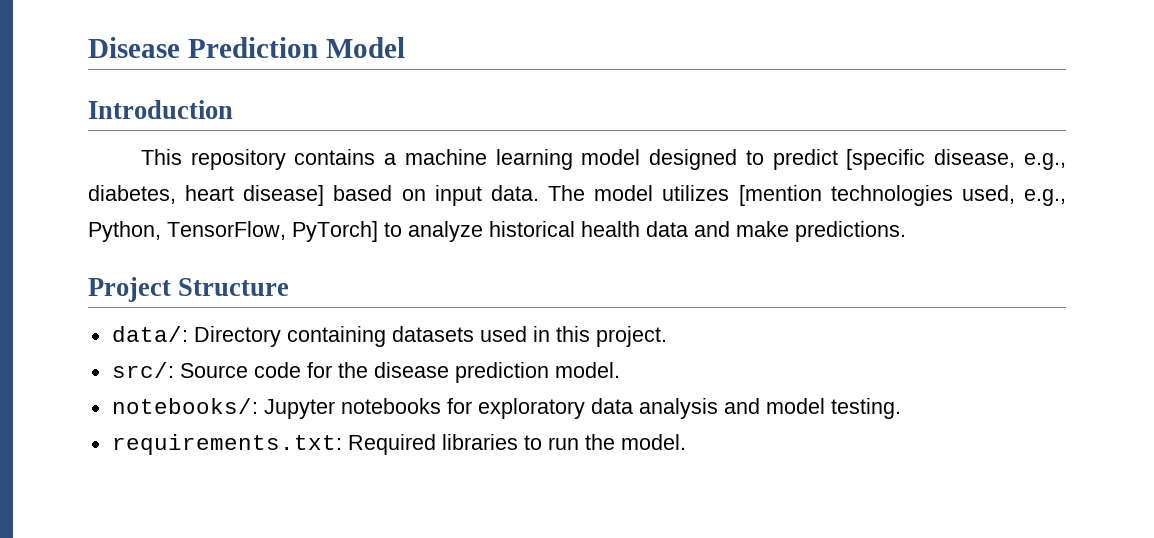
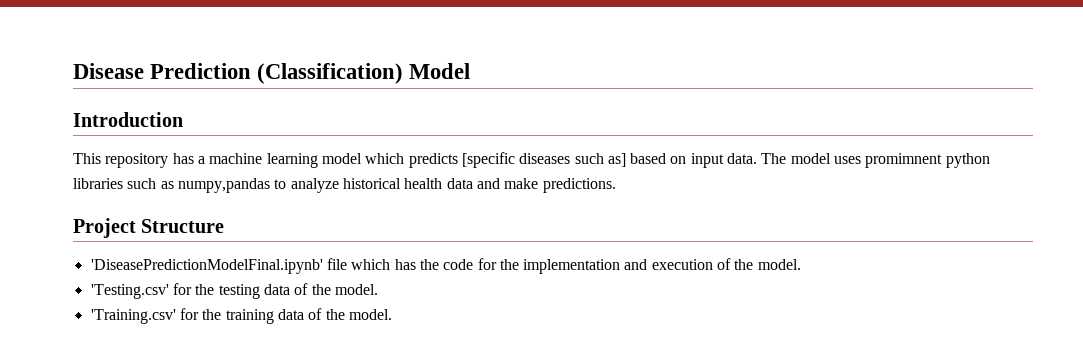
(318, 47) none -> [257,63,404,84] (Classification)
[294,149,376,165] contains -> [172,153,194,164] has
[649,149,1067,170] [88,185,325,206] designed to predict [specific disease, e.g., diabetes, heart disease] -> [365,152,626,168] which predicts [specific diseases such as]
[662,185,1066,206] [88,221,378,242] utilizes [mention technologies used, e.g., Python, TensorFlow, PyTorch] -> [834,153,990,168] [73,178,270,193] uses promimnent python libraries such as numpy,pandas
[111,326,667,347] [111,362,620,383] [111,398,901,419] [111,434,579,455] data/: Directory containing datasets used in this project. // src/: Source code for the disease prediction model. // notebooks/: Jupyter notebooks for exploratory data analysis and model testing. // requirements.txt: Required libraries to run -> [90,258,801,274] [90,283,378,299] [90,308,323,324] 'DiseasePredictionModelFinal.ipynb' file which has the code for the implementation and execution of the model. // 'Testing.csv' for the testing data of the model. // 'Training.csv' for the training data of

